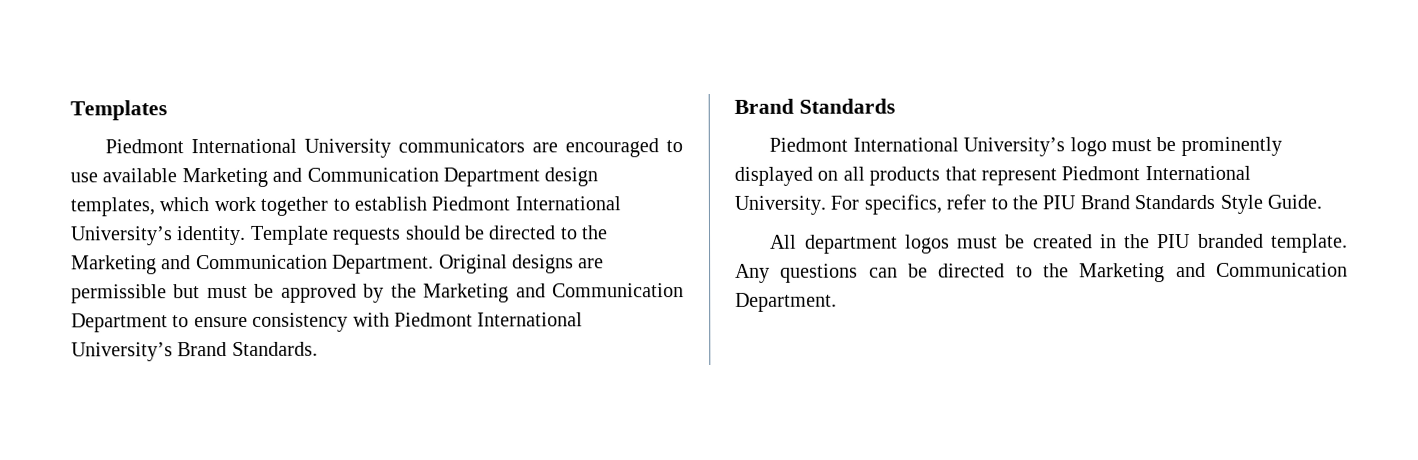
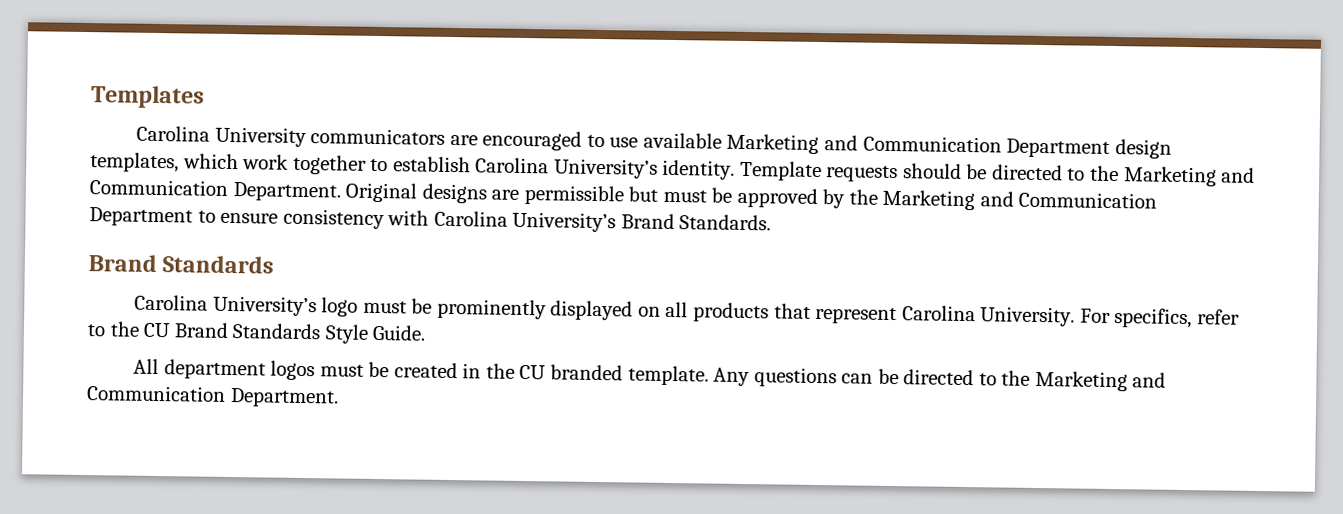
[105,138,298,154] Piedmont International -> [136,125,211,142] Carolina
[431,196,621,211] Piedmont International -> [475,157,550,174] Carolina
[394,312,584,327] Piedmont International -> [433,210,508,227] Carolina
[769,137,959,152] Piedmont International -> [134,294,209,311] Carolina
[1061,165,1251,181] Piedmont International -> [901,305,976,322] Carolina
[1042,195,1077,210] PIU -> [143,322,172,338] CU
[1157,233,1192,249] PIU -> [519,364,547,380] CU

